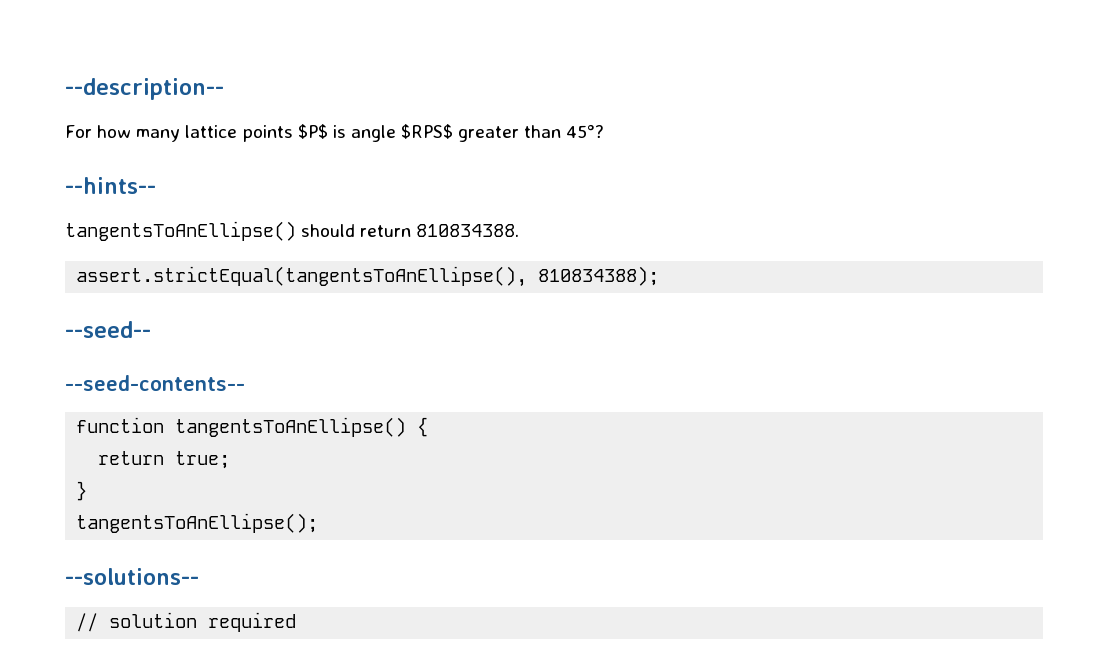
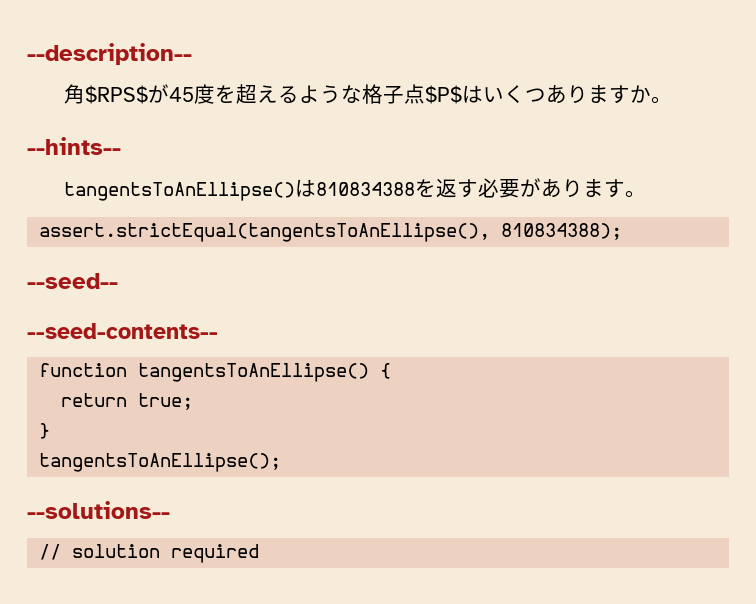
[65,124,605,142] [65,177,156,194] [65,221,520,241] For how many lattice points $P$ is angle $RPS$ greater than 45°? // --hints-- // tangentsToAnEllipse() should return 810834388. -> [64,84,673,104] [27,137,121,155] [64,178,647,201] 角$RPS$が45度を超えるような格子点$P$はいくつありますか。 // --hints-- // tangentsToAnEllipse()は810834388を返す必要があります。

